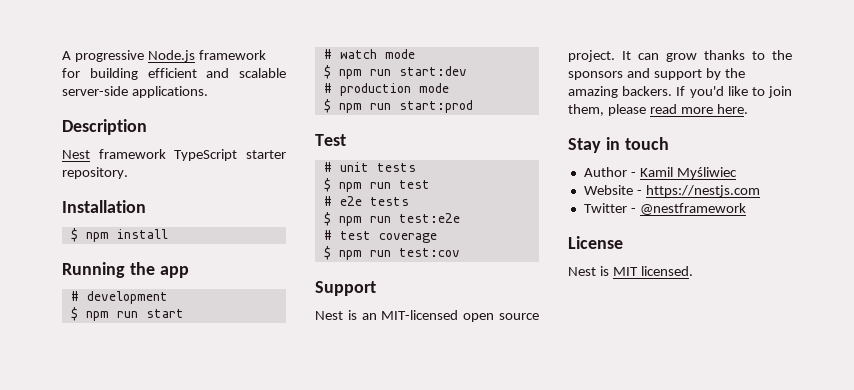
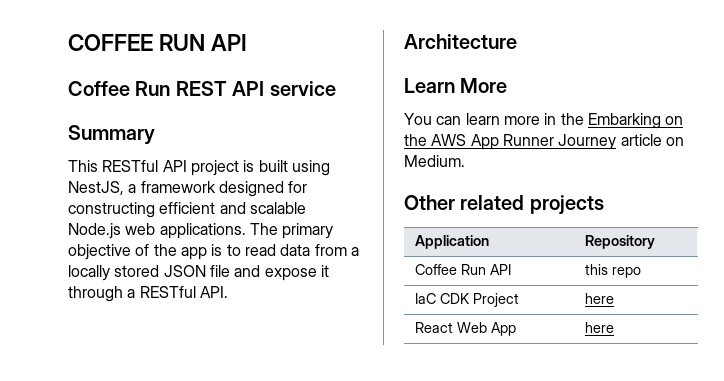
[62,50,266,62] [62,68,138,80] A progressive Node.js framework for building -> [68,34,248,51] [68,81,336,96] [68,125,155,145] [68,160,330,176] [68,181,308,197] [68,202,155,218] COFFEE RUN API // Coffee Run REST API service // Summary // This RESTful API project is built using NestJS, a framework designed for constructing
[62,86,128,96] server-side -> [68,223,156,239] Node.js web
[62,119,147,135] [62,149,286,161] [62,167,128,179] [62,200,146,213] [70,228,168,242] [62,262,189,278] [70,291,168,304] [70,307,184,321] [323,49,415,59] [323,65,467,79] [323,83,449,96] [323,99,473,113] [315,134,346,146] [323,162,416,172] [323,178,430,192] [323,196,409,206] [323,212,460,226] [323,230,437,243] [323,246,460,260] [315,281,376,296] [315,310,539,322] [568,50,792,62] [568,68,745,80] [568,86,792,98] [568,104,748,116] [568,137,669,153] [583,167,737,179] [583,185,760,197] [583,203,746,215] [568,236,623,249] [568,266,693,276] // Description // Nest framework TypeScript starter repository. // Installation // $ npm install // Running the app // # development // $ npm run start // # watch mode // $ npm run start:dev // # production mode // $ npm run start:prod // Test // # unit tests // $ npm run test // # e2e tests // $ npm run test:e2e // # test coverage // $ npm run test:cov // Support // Nest is an MIT-licensed open source project. It can grow thanks to the sponsors and support by the amazing backers. If you'd like to join them, please read more here. // Stay in touch // Author - Kamil Myśliwiec // Website - https://nestjs.com // Twitter - @nestframework // License // Nest is MIT licensed. -> [249,223,334,239] [68,244,359,260] [68,265,329,281] [68,286,228,302] [404,34,517,49] [404,78,508,93] [404,113,684,129] [404,134,684,150] [404,155,465,167] [404,195,604,215] [414,235,489,249] [584,235,655,249] [414,264,511,275] [584,264,641,278] [414,293,519,307] [584,293,614,304] [414,322,516,336] [584,322,614,333] The primary objective of the app is to read data from a locally stored JSON file and expose it through a RESTful API. // Architecture // Learn More // You can learn more in the Embarking on the AWS App Runner Journey article on Medium. // Other related projects // Application | Repository // Coffee Run API | this repo // IaC CDK Project | here // React Web App | here

